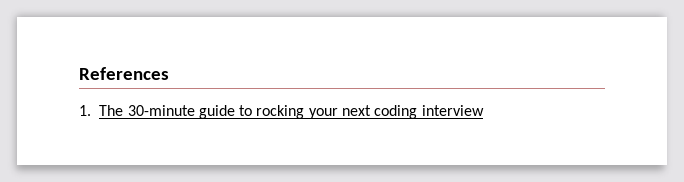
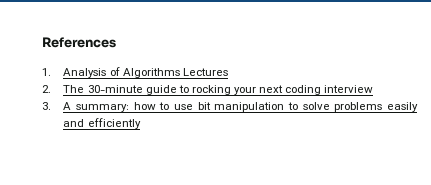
(91, 110) none -> [63,67,228,78] [42,85,51,93] Analysis of Algorithms Lectures // 2.
(484, 110) none -> [42,102,418,112] [63,118,141,129] // 3. A summary: how to use bit manipulation to solve problems easily and efficiently

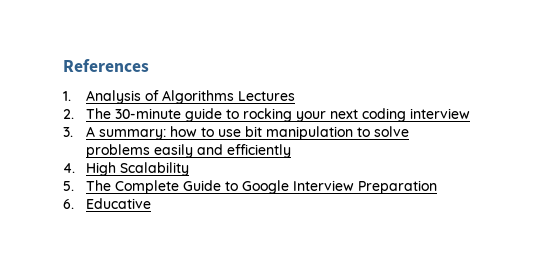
(141, 123) none -> [63,162,189,176] [63,180,437,194] [63,198,151,209] // 4. High Scalability // 5. The Complete Guide to Google Interview Preparation // 6. Educative

